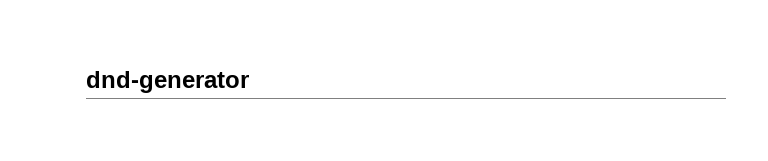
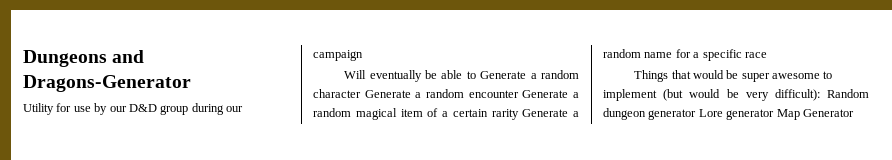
[86,71,249,93] dnd-generator -> [23,50,145,67] [23,75,191,92] [23,103,243,115] [313,50,363,61] [344,70,579,82] [313,89,579,98] [313,108,579,120] [603,49,767,61] [634,70,833,82] [603,89,869,101] [603,108,854,120] Dungeons and Dragons-Generator // Utility for use by our D&D group during our campaign // Will eventually be able to Generate a random character Generate a random encounter Generate a random magical item of a certain rarity Generate a random name for a specific race // Things that would be super awesome to implement (but would be very difficult): Random dungeon generator Lore generator Map Generator

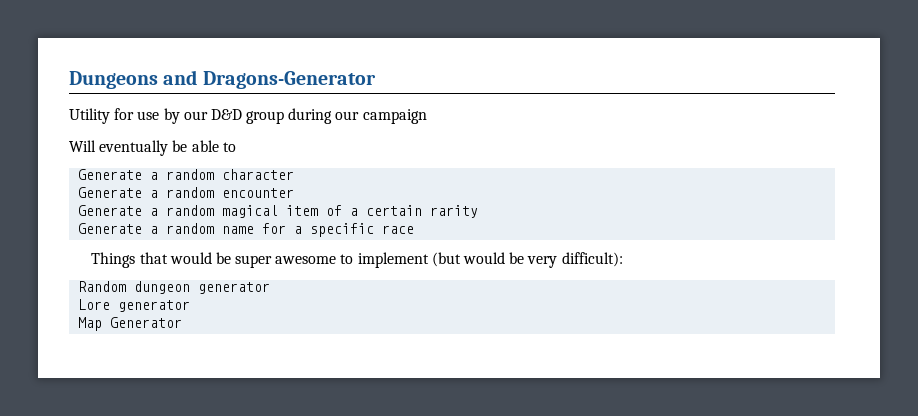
(476, 75) none -> (236, 147) //
(361, 93) none -> (295, 174) //
(519, 94) none -> (295, 193) //
(519, 114) none -> (479, 211) //
(820, 95) none -> (623, 259) //
(697, 114) none -> (271, 288) //
(775, 114) none -> (191, 306) //

